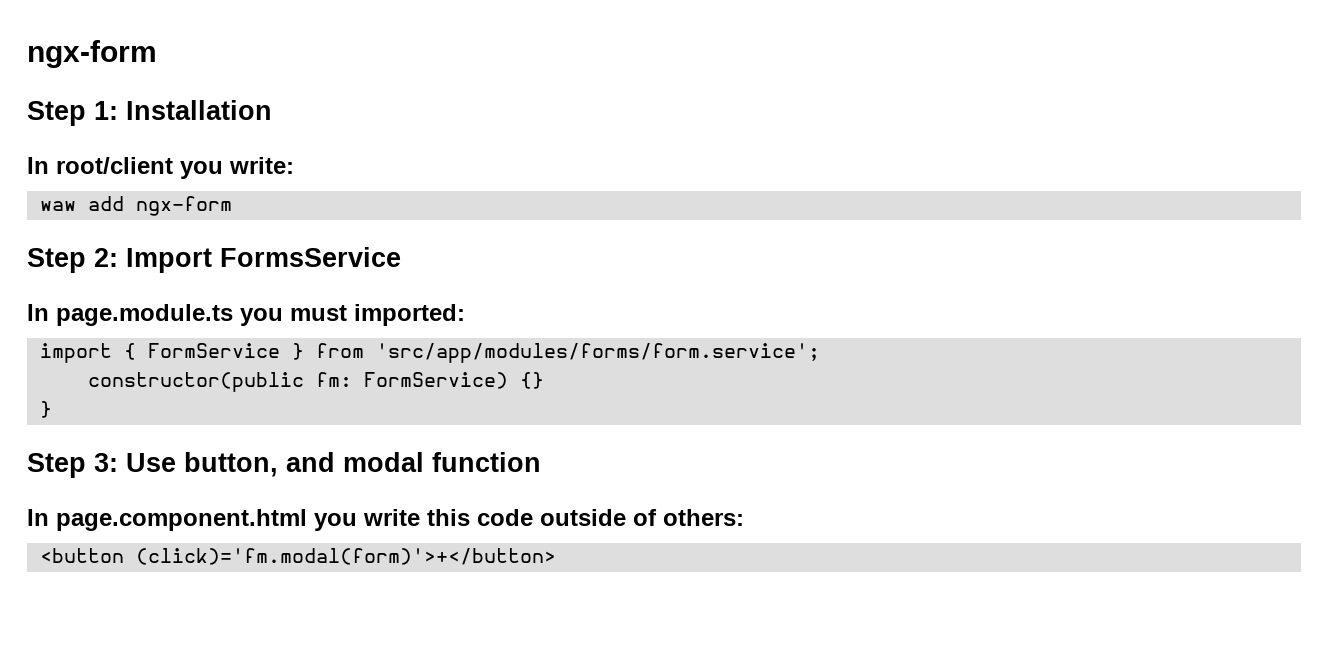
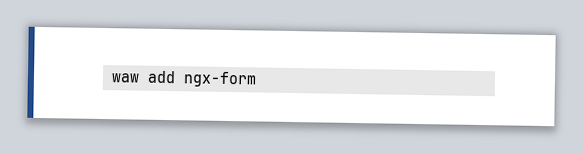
[27,40,157,68] [27,100,272,126] [27,157,294,179] [39,196,232,216] [27,247,401,273] [27,304,465,326] [39,343,820,363] [87,372,544,392] [39,401,52,418] [27,452,541,478] [27,509,744,531] [39,548,556,565] ngx-form // Step 1: Installation // In root/client you write: // waw add ngx-form // Step 2: Import FormsService // In page.module.ts you must imported: // import { FormService } from 'src/app/modules/forms/form.service'; // constructor(public fm: FormService) {} // } // Step 3: Use button, and modal function // In page.component.html you write this code outside of others: // <button (click)='fm.modal(form)'>+</button> -> [110,70,257,88] waw add ngx-form

